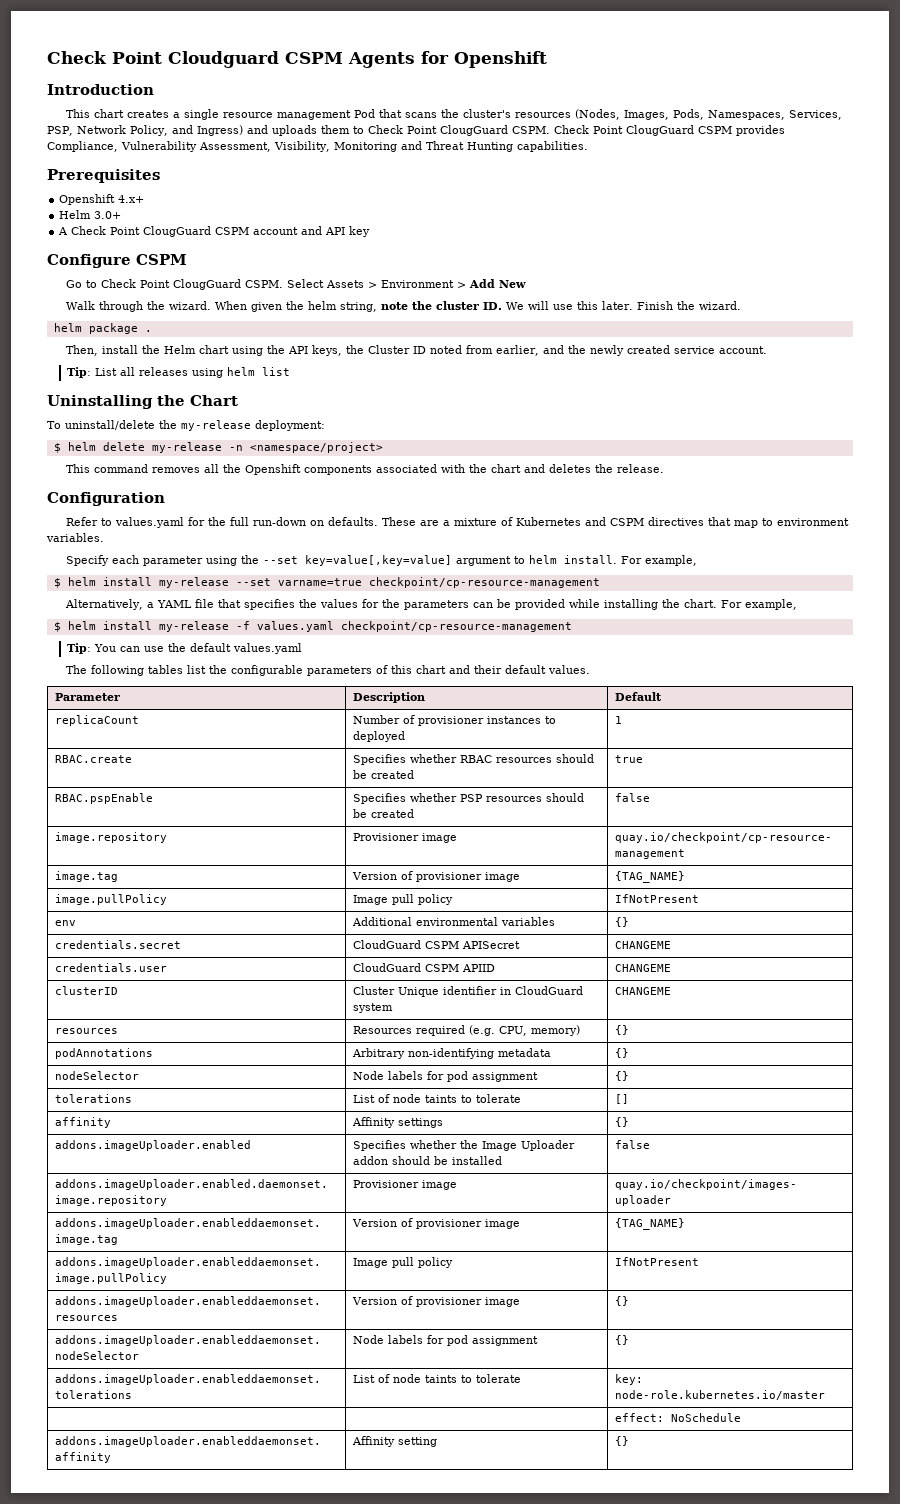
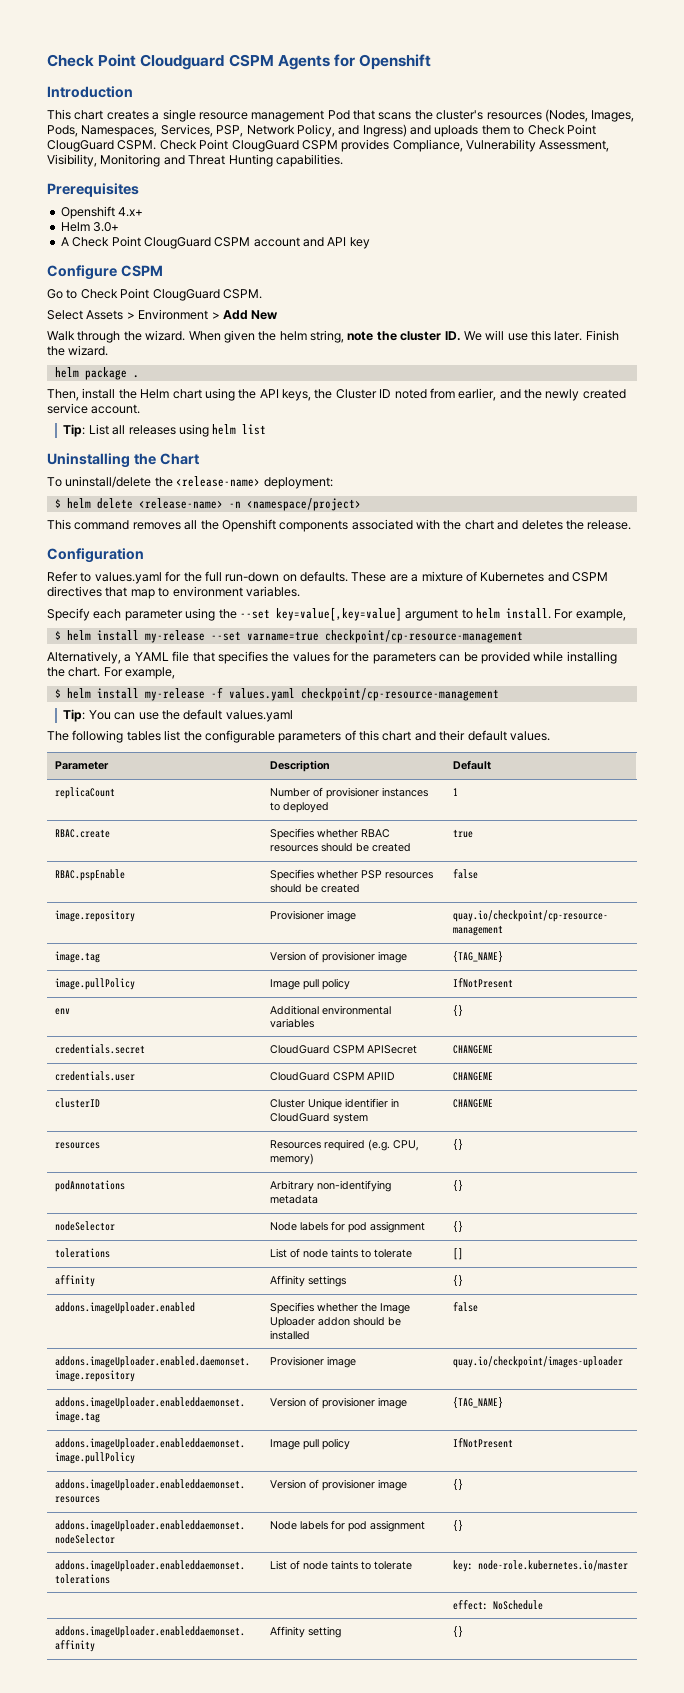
(284, 284) none -> (262, 294) //
[181,420,251,431] my-release -> [176,476,261,487] <release-name>
[151,442,222,453] my-release -> [138,498,223,509] <release-name>

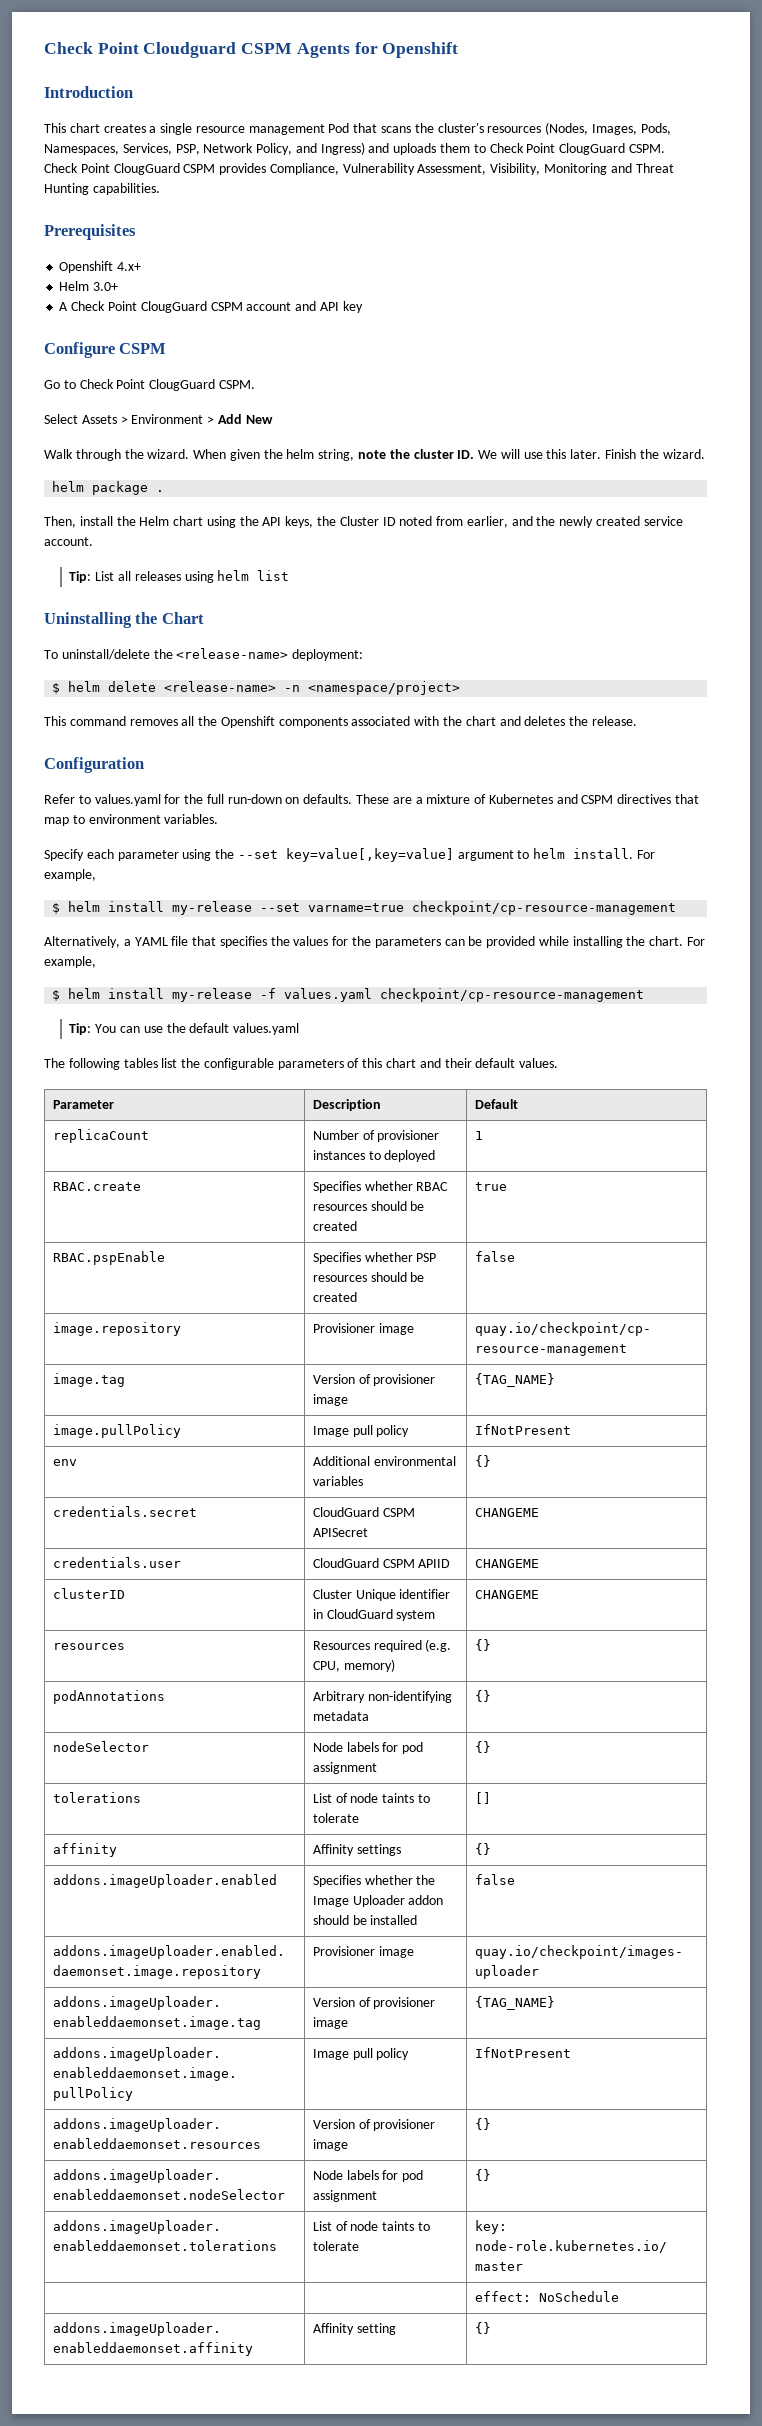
(157, 145) none -> (665, 148) //

